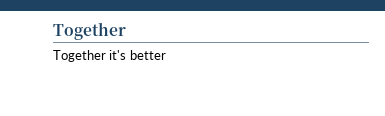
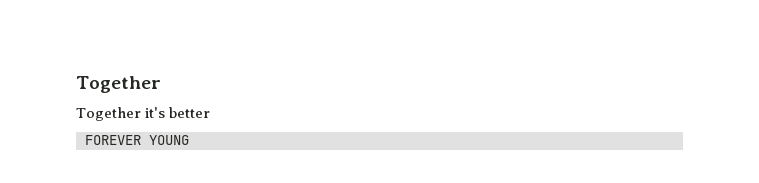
(166, 55) none -> [85,135,189,145] // FOREVER YOUNG

